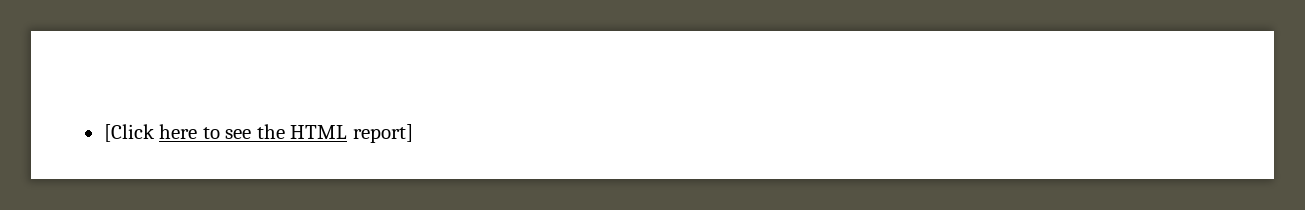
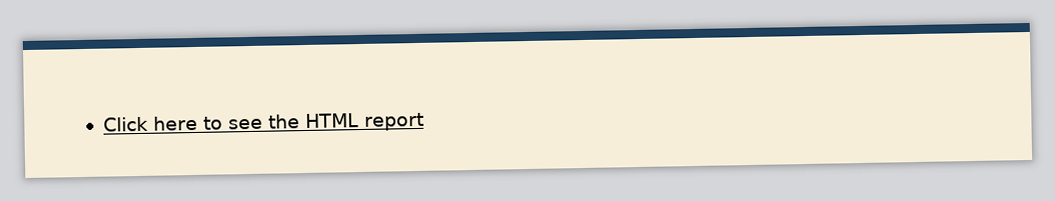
[103,124,155,142] [Click -> [102,116,148,132] Click
[352,124,413,143] report] -> [363,112,424,131] report

